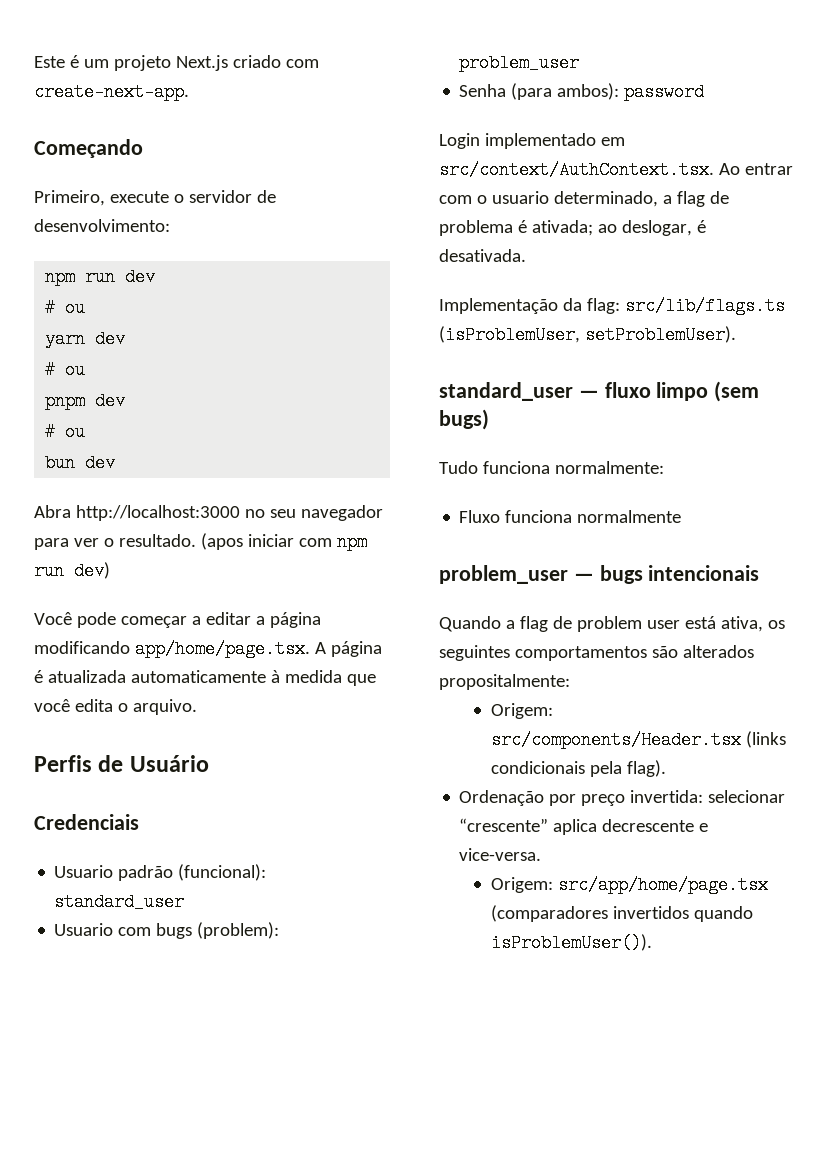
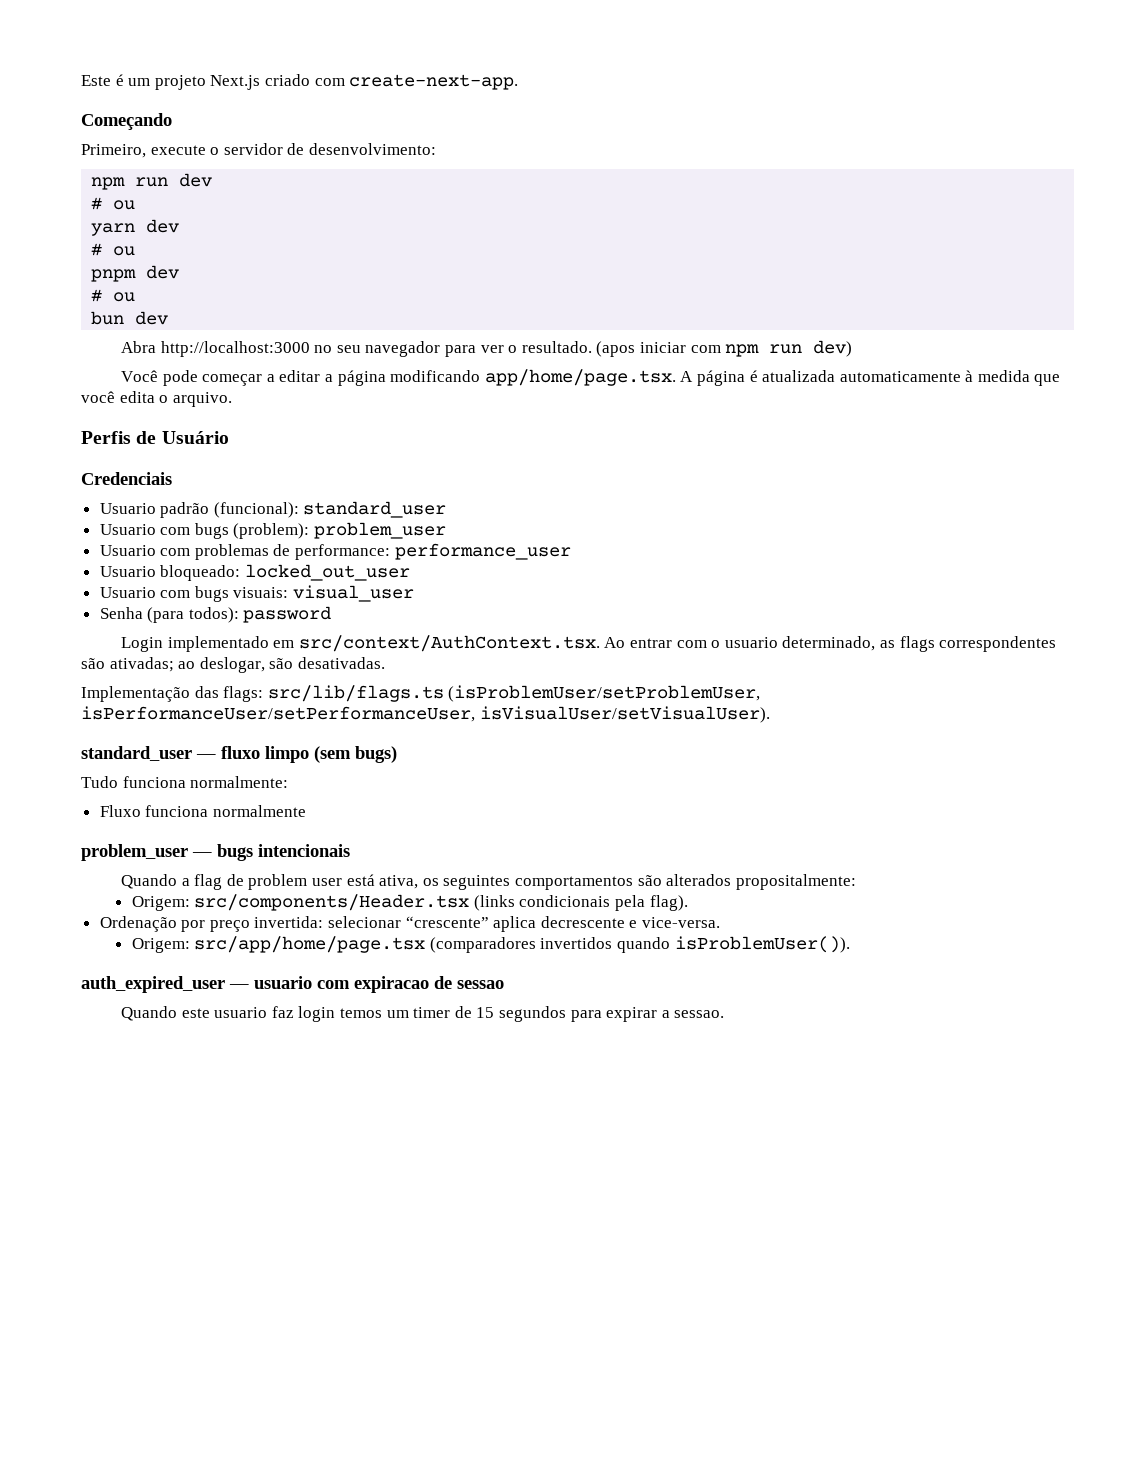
(580, 63) none -> [99,543,571,560] [99,564,410,581] [99,585,415,602] // Usuario com problemas de performance: performance_user // Usuario bloqueado: locked_out_user // Usuario com bugs visuais: visual_user
[557,83,620,100] ambos): -> [188,607,239,623] todos):
[662,191,729,207] [439,220,706,236] [439,249,526,262] [439,297,785,315] [439,326,736,344] a flag de problema é ativada; ao deslogar, é desativada. // Implementação da flag: src/lib/flags.ts (isProblemUser, setProblemUser). -> [879,636,1057,652] [81,657,385,673] [81,685,761,702] [81,706,770,723] as flags correspondentes são ativadas; ao deslogar, são desativadas. // Implementação das flags: src/lib/flags.ts (isProblemUser/setProblemUser, isPerformanceUser/setPerformanceUser, isVisualUser/setVisualUser).
(653, 943) none -> [81,976,504,993] [121,1006,725,1022] // auth_expired_user — usuario com expiracao de sessao // Quando este usuario faz login temos um timer de 15 segundos para expirar a sessao.

